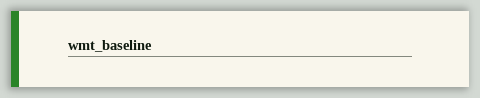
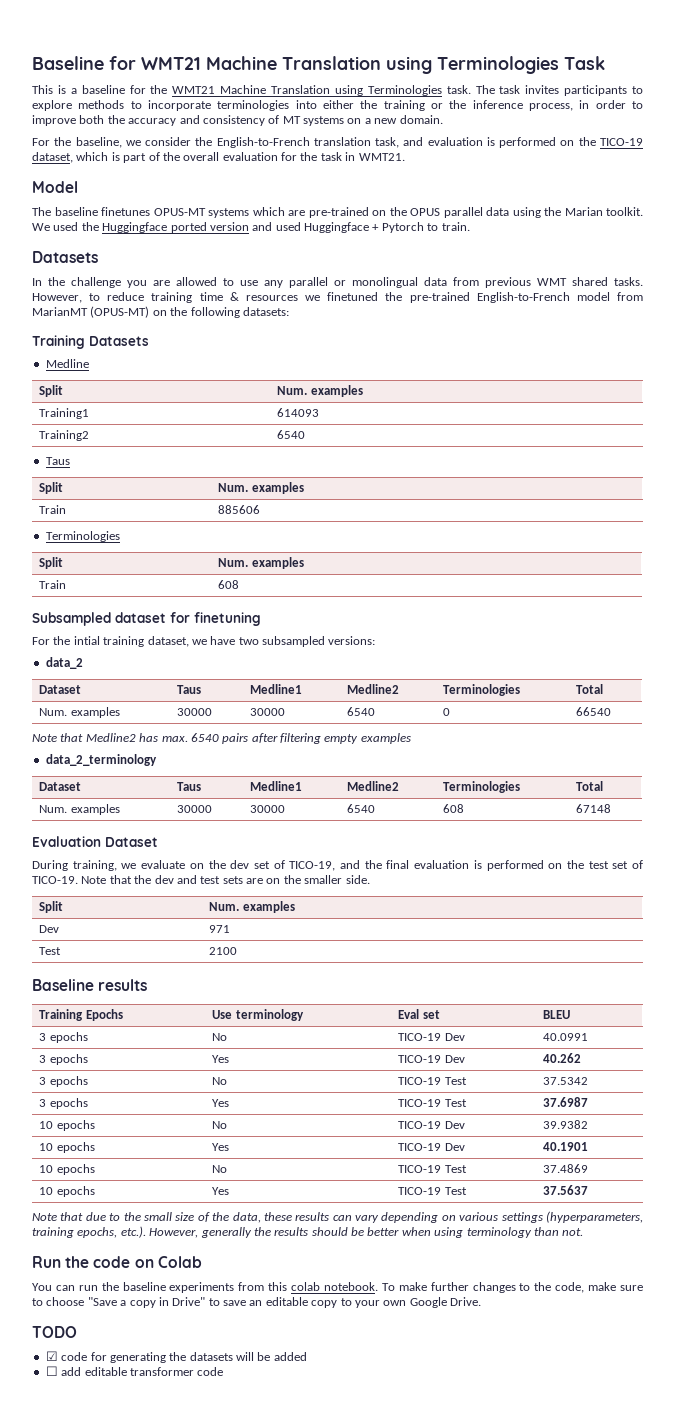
[68,40,152,52] wmt_baseline -> [32,56,605,74] [32,85,643,96] [32,100,643,111] [32,115,443,126] [32,137,643,148] [32,152,405,163] [32,181,78,193] [32,207,643,218] [32,222,470,233] [32,251,98,263] [32,277,643,288] [32,292,643,303] [32,306,289,318] [32,335,149,349] [45,359,89,368] [39,385,64,397] [277,385,363,397] [39,408,90,419] [277,408,320,417] [39,430,90,441] [277,430,306,439] [45,457,70,465] [39,482,64,494] [218,482,304,494] [39,505,67,514] [218,505,261,514] [45,531,120,542] [39,557,64,569] [218,557,304,569] [39,580,67,589] [218,580,240,589] [32,612,261,626] [32,636,376,647] [45,657,83,669] [39,685,82,694] [177,685,202,694] [250,684,303,694] [347,684,400,694] [443,684,521,696] [576,684,604,694] [39,707,120,718] [177,708,213,716] [250,708,286,716] [347,707,376,716] [443,708,451,716] [576,707,612,716] [32,733,411,744] [45,754,157,766] [39,782,82,791] [177,782,202,791] [250,781,303,791] [347,781,400,791] [443,781,521,793] [576,781,604,791] [39,804,120,815] [177,805,213,813] [250,805,286,813] [347,804,376,813] [443,804,465,813] [576,804,612,813] [32,836,158,847] [32,860,644,871] [32,875,370,884] [39,901,64,913] [209,901,295,913] [39,925,60,933] [209,925,231,933] [39,947,62,955] [209,947,238,955] [32,979,148,991] [39,1009,123,1021] [212,1009,304,1021] [398,1009,440,1019] [543,1010,571,1019] [39,1032,88,1043] [212,1033,228,1041] [398,1033,465,1041] [543,1033,589,1041] [39,1054,88,1065] [212,1055,230,1063] [398,1055,465,1063] [543,1053,582,1063] [39,1076,88,1087] [212,1077,228,1085] [398,1077,467,1085] [543,1077,589,1085] [39,1098,88,1109] [212,1099,230,1107] [398,1099,467,1107] [543,1097,589,1107] [39,1120,95,1131] [212,1121,228,1129] [398,1121,465,1129] [543,1120,589,1129] [39,1142,95,1153] [212,1143,230,1151] [398,1143,465,1151] [543,1142,589,1151] [39,1164,95,1175] [212,1165,228,1173] [398,1165,467,1173] [543,1164,589,1173] [39,1186,95,1197] [212,1187,230,1195] [398,1187,467,1195] [543,1185,589,1195] [32,1211,644,1223] [32,1226,584,1238] [32,1256,202,1268] [32,1282,644,1293] [32,1297,481,1308] [32,1326,77,1338] [45,1351,307,1363] [45,1366,224,1376] Baseline for WMT21 Machine Translation using Terminologies Task // This is a baseline for the WMT21 Machine Translation using Terminologies task. The task invites participants to explore methods to incorporate terminologies into either the training or the inference process, in order to improve both the accuracy and consistency of MT systems on a new domain. // For the baseline, we consider the English-to-French translation task, and evaluation is performed on the TICO-19 dataset, which is part of the overall evaluation for the task in WMT21. // Model // The baseline finetunes OPUS-MT systems which are pre-trained on the OPUS parallel data using the Marian toolkit. We used the Huggingface ported version and used Huggingface + Pytorch to train. // Datasets // In the challenge you are allowed to use any parallel or monolingual data from previous WMT shared tasks. However, to reduce training time & resources we finetuned the pre-trained English-to-French model from MarianMT (OPUS-MT) on the following datasets: // Training Datasets // Medline // Split | Num. examples // Training1 | 614093 // Training2 | 6540 // Taus // Split | Num. examples // Train | 885606 // Terminologies // Split | Num. examples // Train | 608 // Subsampled dataset for finetuning // For the intial training dataset, we have two subsampled versions: // data_2 // Dataset | Taus | Medline1 | Medline2 | Terminologies | Total // Num. examples | 30000 | 30000 | 6540 | 0 | 66540 // Note that Medline2 has max. 6540 pairs after filtering empty examples // data_2_terminology // Dataset | Taus | Medline1 | Medline2 | Terminologies | Total // Num. examples | 30000 | 30000 | 6540 | 608 | 67148 // Evaluation Dataset // During training, we evaluate on the dev set of TICO-19, and the final evaluation is performed on the test set of TICO-19. Note that the dev and test sets are on the smaller side. // Split | Num. examples // Dev | 971 // Test | 2100 // Baseline results // Training Epochs | Use terminology | Eval set | BLEU // 3 epochs | No | TICO-19 Dev | 40.0991 // 3 epochs | Yes | TICO-19 Dev | 40.262 // 3 epochs | No | TICO-19 Test | 37.5342 // 3 epochs | Yes | TICO-19 Test | 37.6987 // 10 epochs | No | TICO-19 Dev | 39.9382 // 10 epochs | Yes | TICO-19 Dev | 40.1901 // 10 epochs | No | TICO-19 Test | 37.4869 // 10 epochs | Yes | TICO-19 Test | 37.5637 // Note that due to the small size of the data, these results can vary depending on various settings (hyperparameters, training epochs, etc.). However, generally the results should be better when using terminology than not. // Run the code on Colab // You can run the baseline experiments from this colab notebook. To make further changes to the code, make sure to choose "Save a copy in Drive" to save an editable copy to your own Google Drive. // TODO // ☑ code for generating the datasets will be added // ☐ add editable transformer code

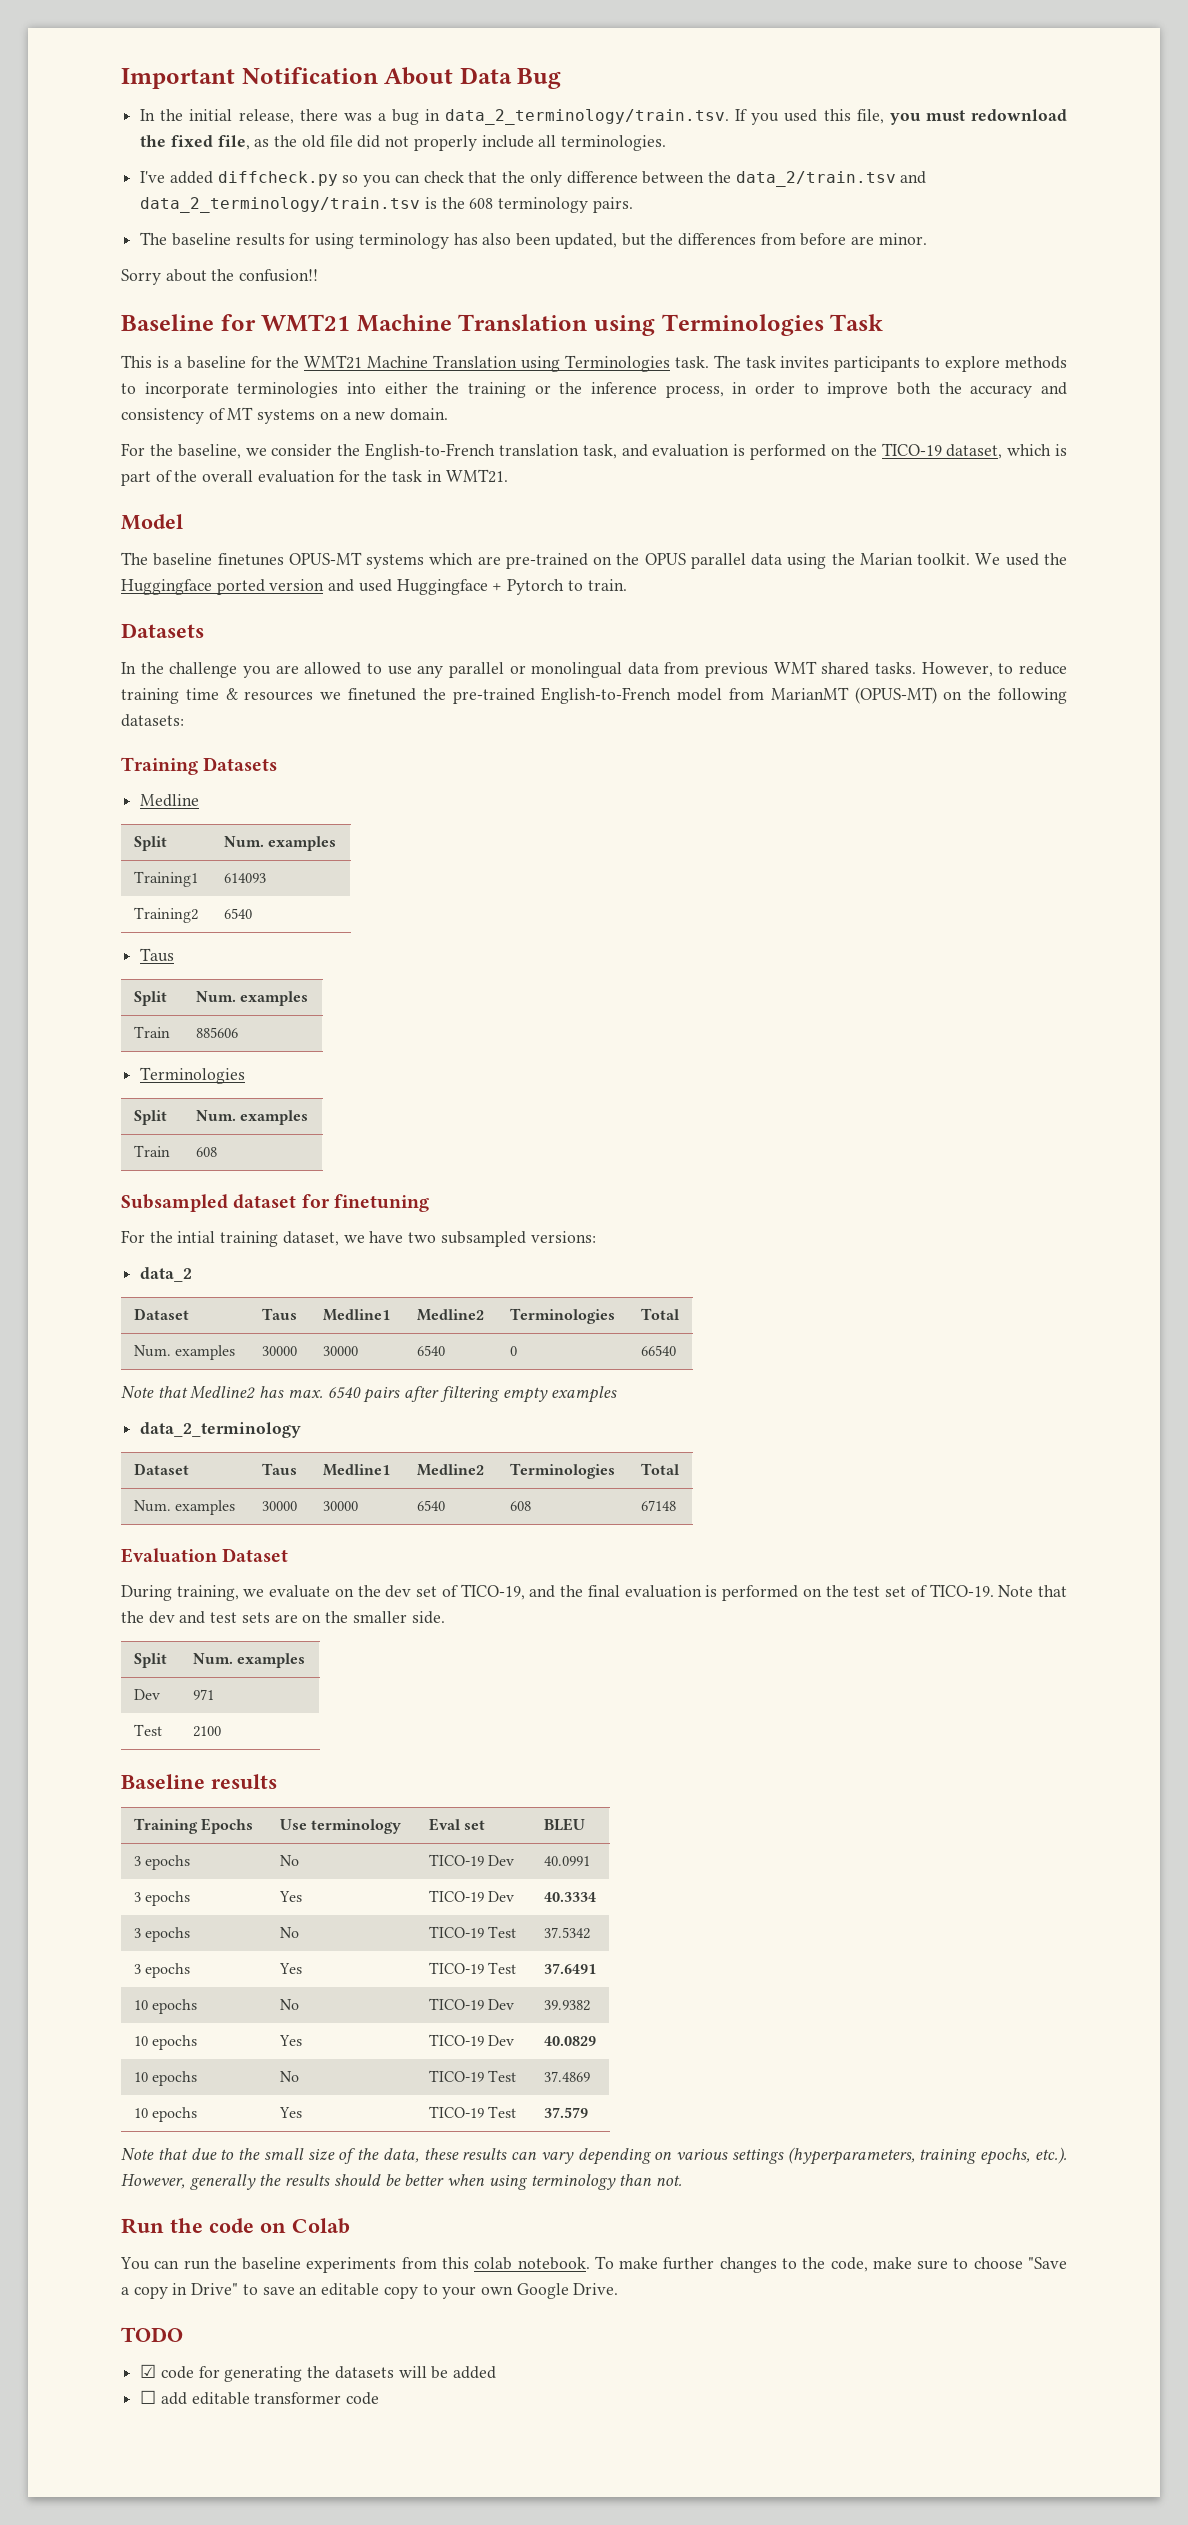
(32, 63) none -> [121,67,562,89] [140,109,1068,125] [140,135,666,151] [140,171,927,187] [140,197,633,213] [140,232,927,249] [121,269,319,285] Important Notification About Data Bug // In the initial release, there was a bug in data_2_terminology/train.tsv. If you used this file, you must redownload the fixed file, as the old file did not properly include all terminologies. // I've added diffcheck.py so you can check that the only difference between the data_2/train.tsv and data_2_terminology/train.tsv is the 608 terminology pairs. // The baseline results for using terminology has also been updated, but the differences from before are minor. // Sorry about the confusion!! //
[543,1053,582,1063] 40.262 -> [543,1892,596,1902] 40.3334
[543,1097,589,1107] 37.6987 -> [543,1963,596,1974] 37.6491
[543,1142,589,1151] 40.1901 -> [543,2036,596,2046] 40.0829
[543,1185,589,1195] 37.5637 -> [543,2107,588,2118] 37.579

